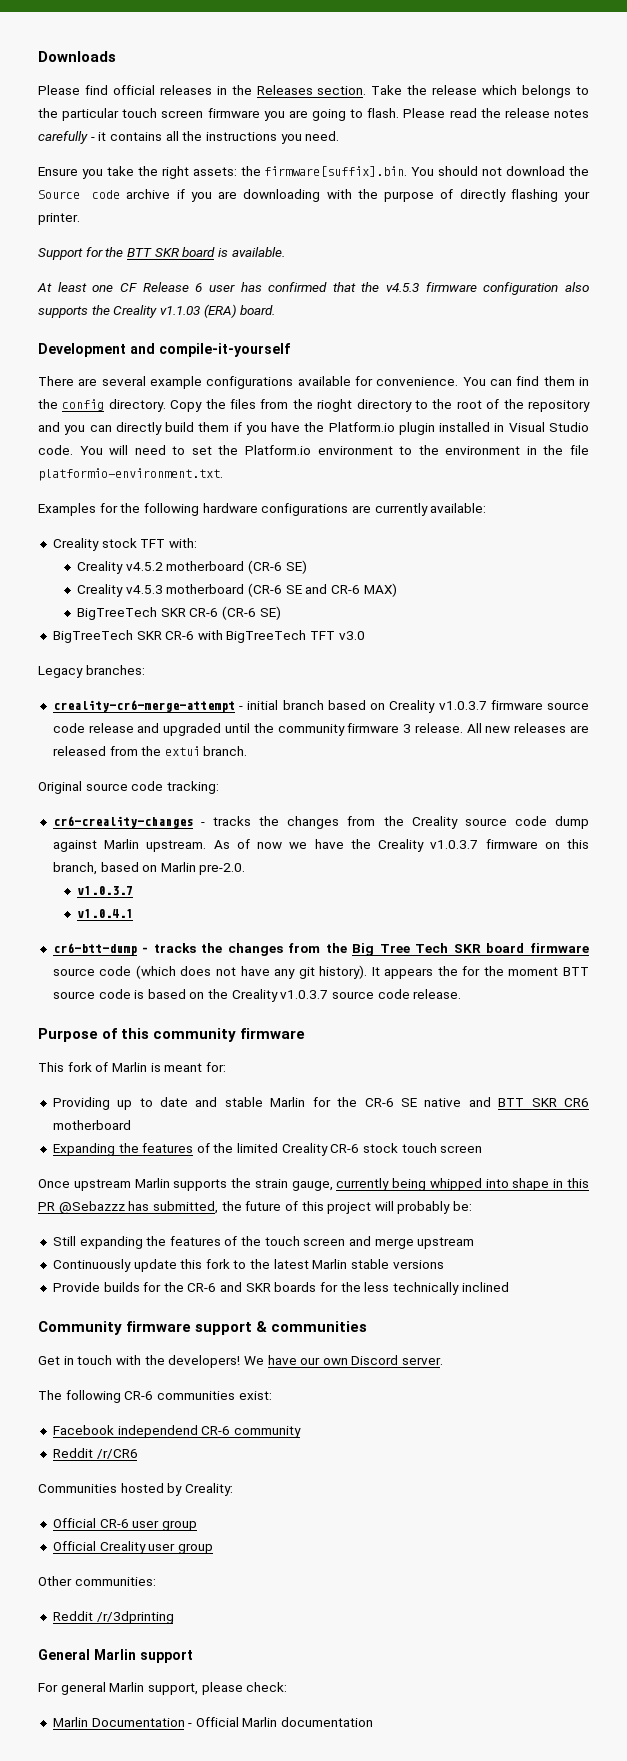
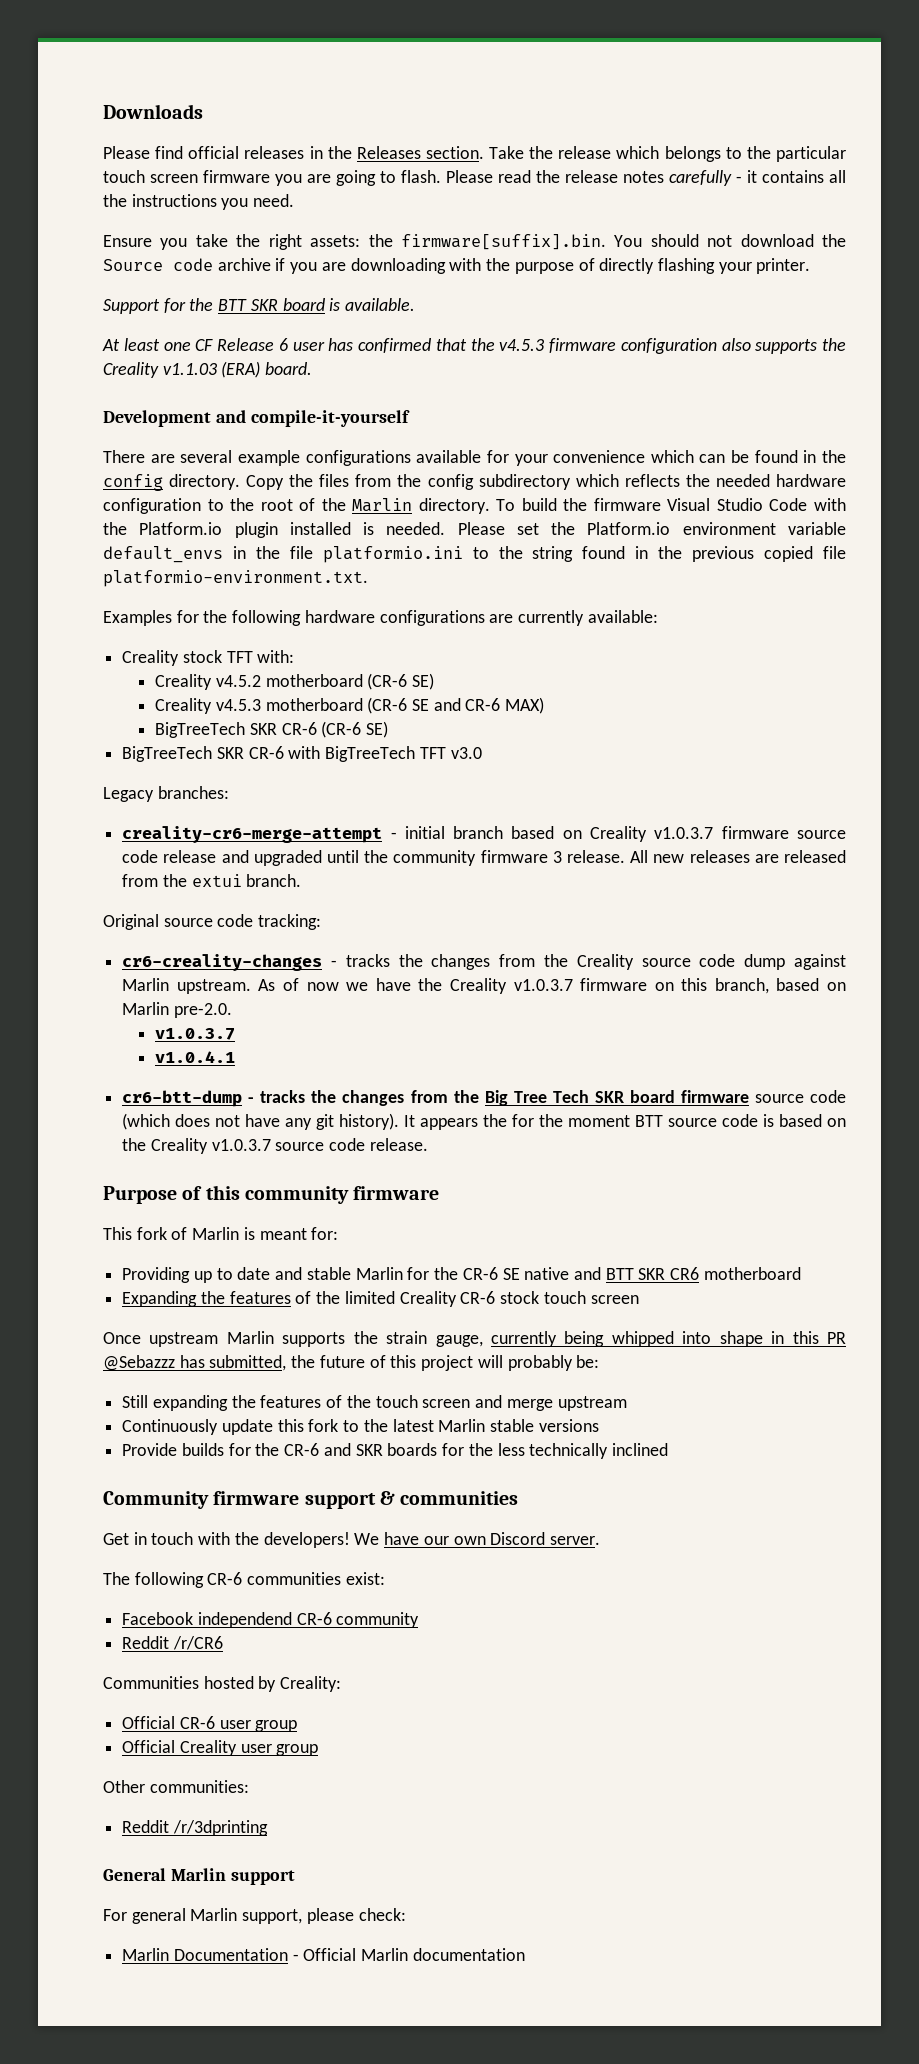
[376,376,575,386] convenience. You can find them -> [514,450,798,466] your convenience which can be found
[317,399,412,412] rioght directory -> [427,474,847,490] [103,498,201,514] config subdirectory which reflects the needed hardware configuration
[527,400,590,412] [38,422,589,435] [38,445,564,455] repository and you can directly build them if you have the Platform.io plugin installed in Visual Studio code. You will need to set the Platform.io environment to the environment in the -> [352,498,846,514] [103,522,846,538] [103,546,814,563] Marlin directory. To build the firmware Visual Studio Code with the Platform.io plugin installed is needed. Please set the Platform.io environment variable default_envs in the file platformio.ini to the string found in the previous copied

